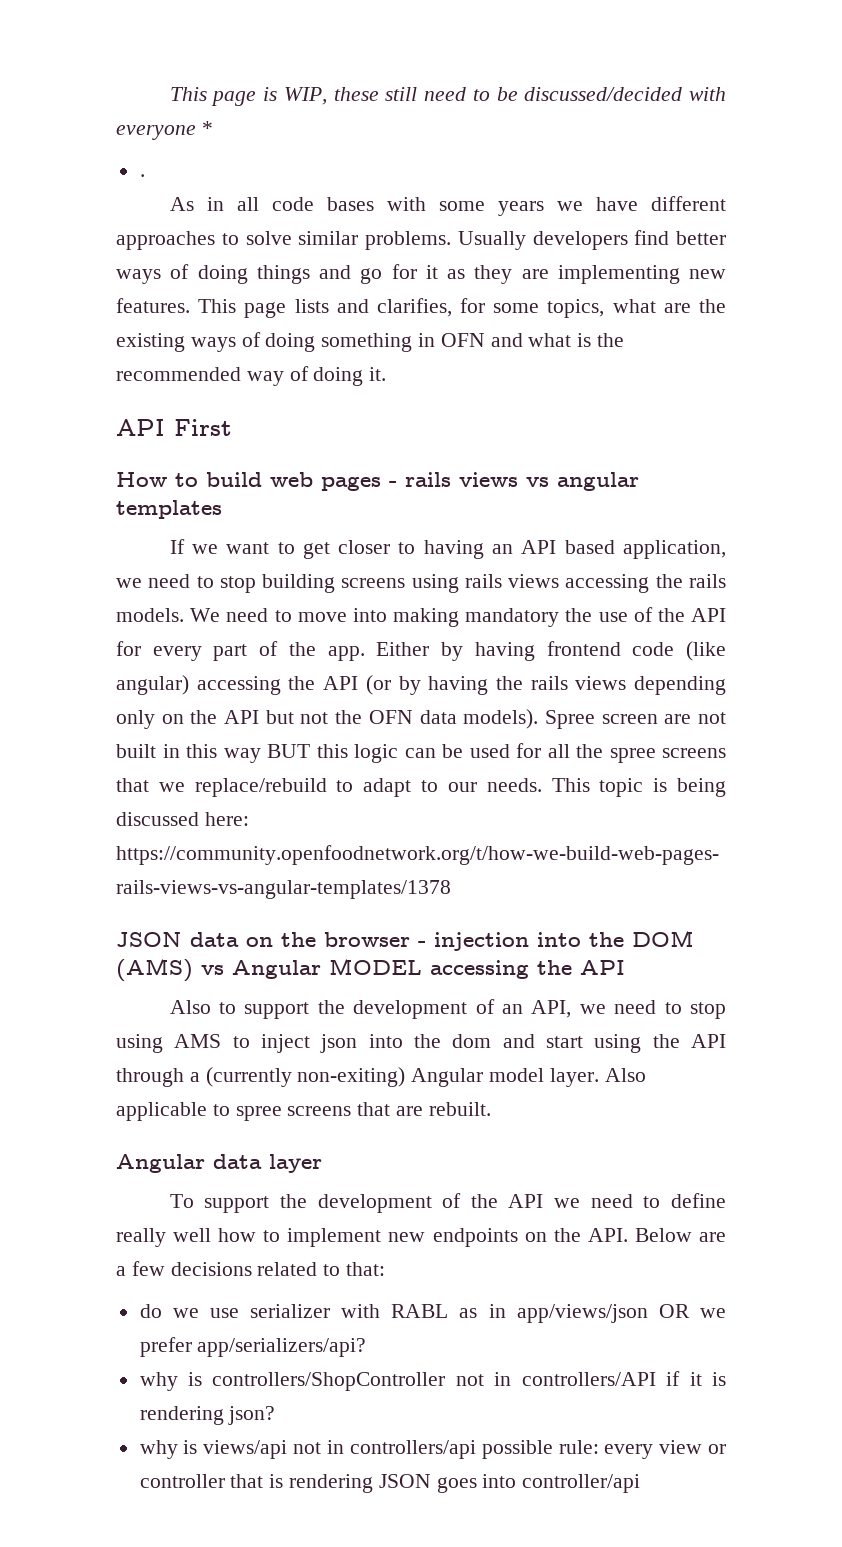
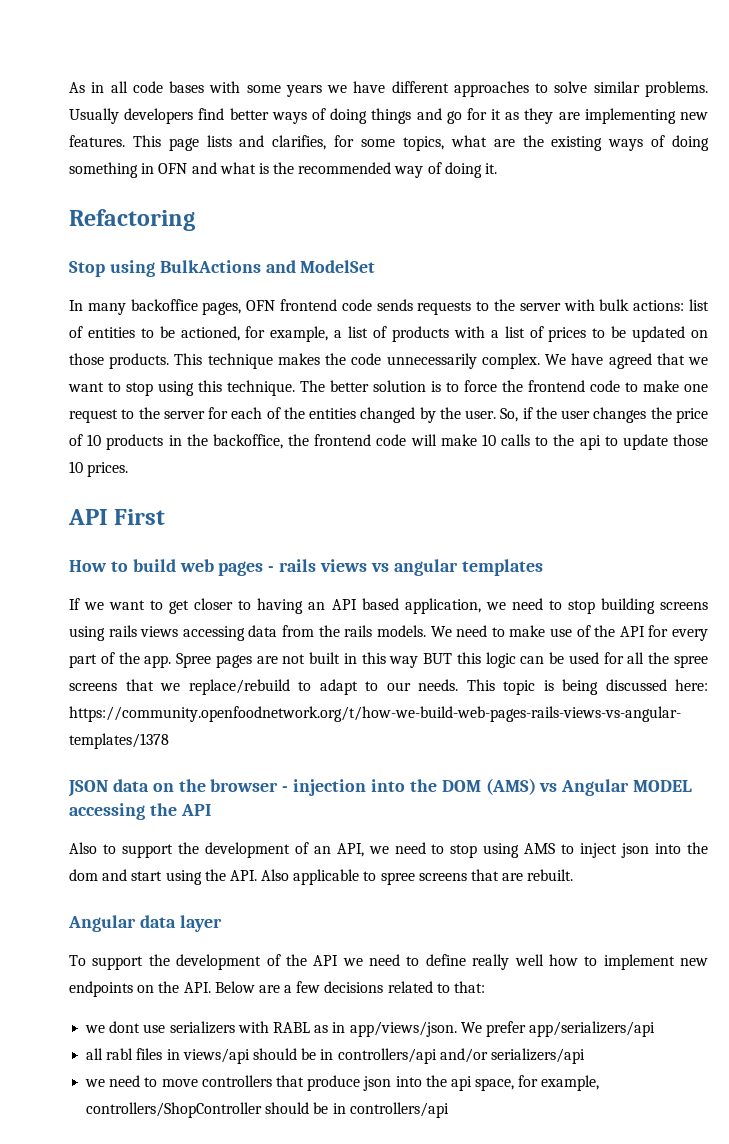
[169,87,726,106] [116,121,213,140] [139,174,145,177] This page is WIP, these still need to be discussed/decided with everyone * // . // -> (69, 87) none
(387, 374) none -> [69,209,195,231] [69,260,376,277] [69,299,709,315] [69,326,709,342] [69,353,709,369] [68,380,708,396] [69,407,708,423] [69,434,708,450] [69,461,129,477] // Refactoring // Stop using BulkActions and ModelSet // In many backoffice pages, OFN frontend code sends requests to the server with bulk actions: list of entities to be actioned, for example, a list of products with a list of prices to be updated on those products. This technique makes the code unnecessarily complex. We have agreed that we want to stop using this technique. The better solution is to force the frontend code to make one request to the server for each of the entities changed by the user. So, if the user changes the price of 10 products in the backoffice, the frontend code will make 10 calls to the api to update those 10 prices.
(650, 583) none -> [248,625,315,637] data from
[297,608,593,627] move into making mandatory the -> [509,625,546,637] make
[376,641,726,661] [116,675,726,695] [116,709,658,729] Either by having frontend code (like angular) accessing the API (or by having the rails views depending only on the API but not the OFN data models). Spree screen -> [176,653,252,668] Spree pages
[691,1034,726,1048] [116,1067,599,1087] API through a (currently non-exiting) Angular model layer. -> [229,870,257,881] API.
[139,1304,726,1323] [139,1337,367,1357] [139,1371,726,1391] [139,1406,276,1425] [139,1440,726,1459] [139,1474,641,1493] do we use serializer with RABL as in app/views/json OR we prefer app/serializers/api? // why is controllers/ShopController not in controllers/API if it is rendering json? // why is views/api not in controllers/api possible rule: every view or controller that is rendering JSON goes into controller/api -> [85,1021,656,1037] [86,1048,585,1064] [85,1075,600,1091] [86,1102,449,1118] we dont use serializers with RABL as in app/views/json. We prefer app/serializers/api // all rabl files in views/api should be in controllers/api and/or serializers/api // we need to move controllers that produce json into the api space, for example, controllers/ShopController should be in controllers/api

